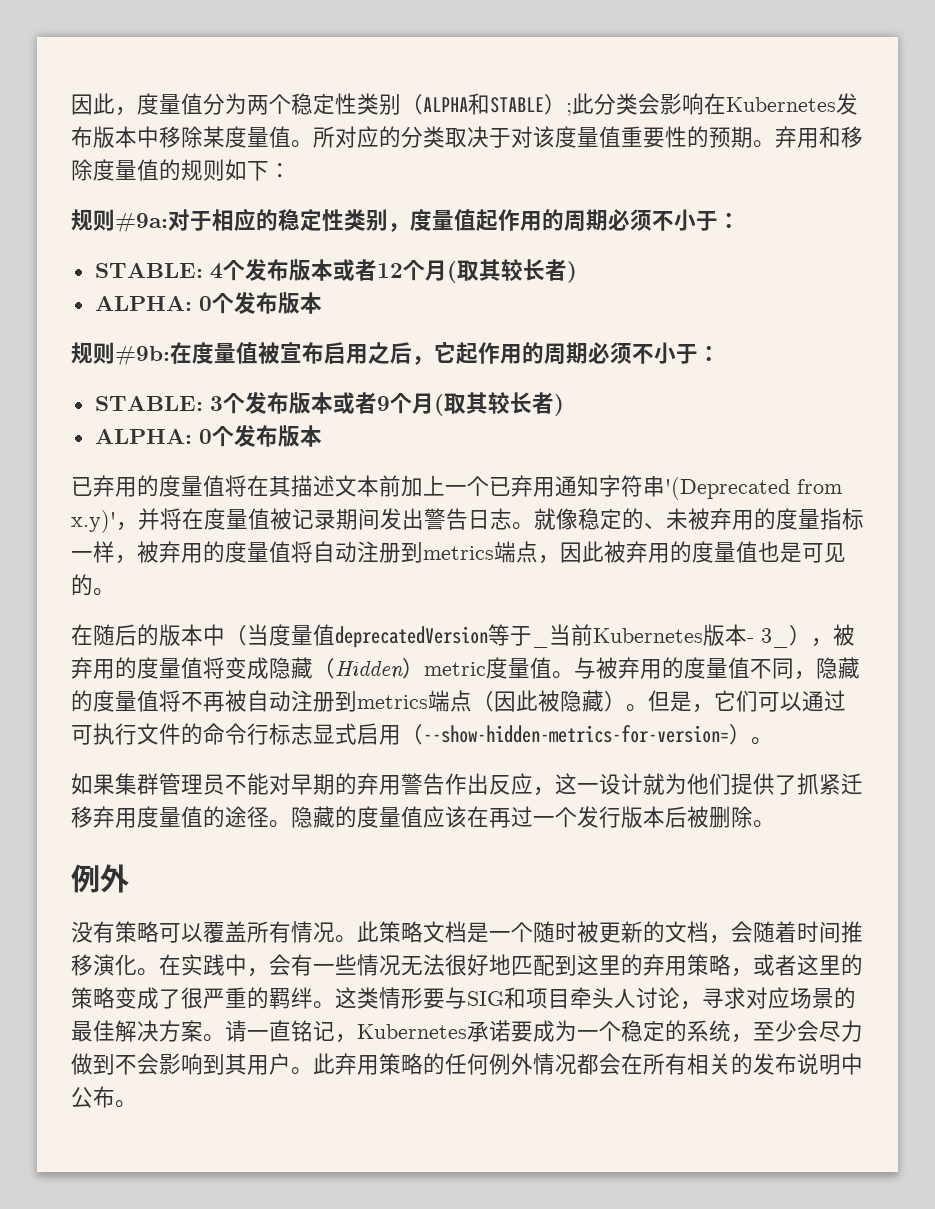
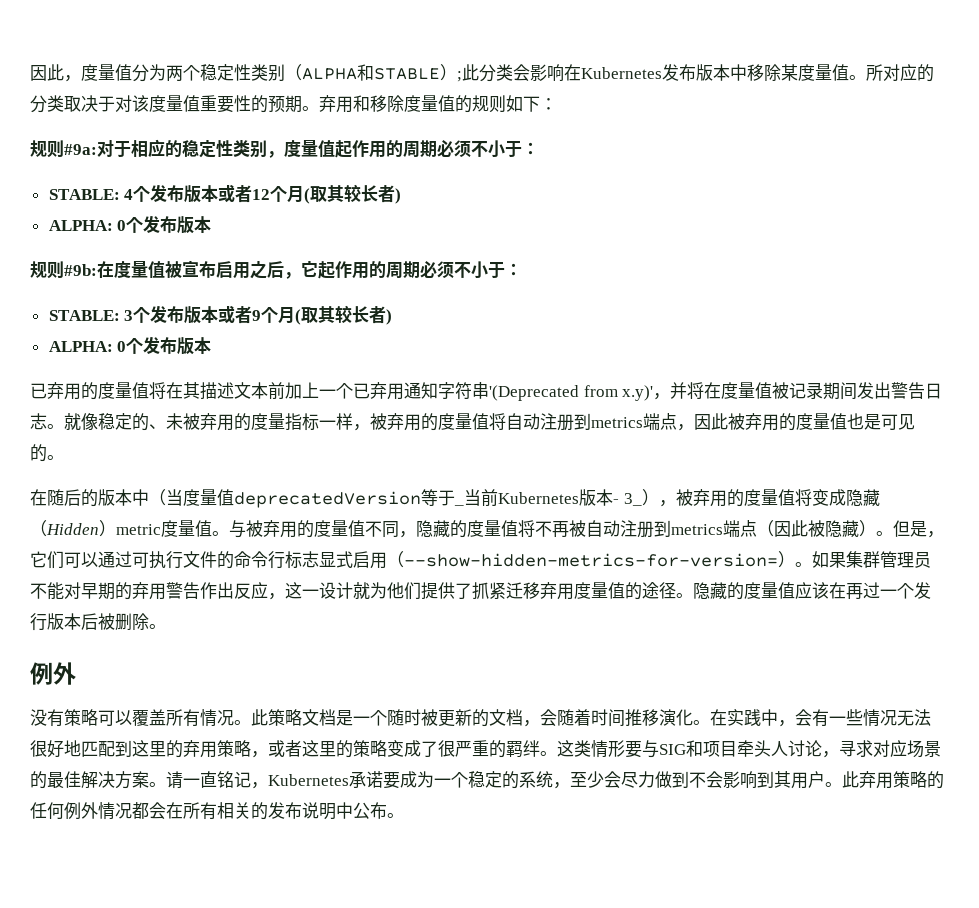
(773, 741) // -> (812, 564) none

